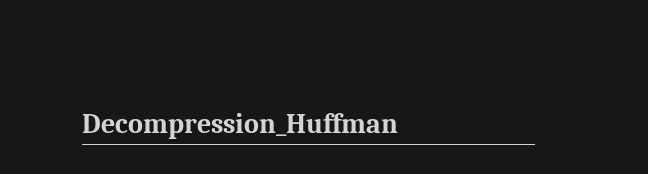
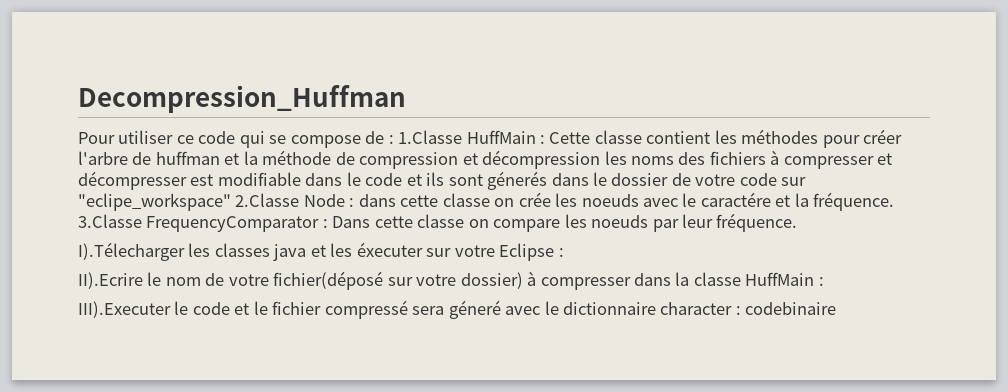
(398, 126) none -> [78,129,903,148] [78,150,893,169] [78,171,807,190] [78,192,895,211] [78,213,798,232] [78,242,564,261] [78,271,824,290] [78,300,837,319] // Pour utiliser ce code qui se compose de : 1.Classe HuffMain : Cette classe contient les méthodes pour créer l'arbre de huffman et la méthode de compression et décompression les noms des fichiers à compresser et décompresser est modifiable dans le code et ils sont génerés dans le dossier de votre code sur "eclipe_workspace" 2.Classe Node : dans cette classe on crée les noeuds avec le caractére et la fréquence. 3.Classe FrequencyComparator : Dans cette classe on compare les noeuds par leur fréquence. // I).Télecharger les classes java et les éxecuter sur votre Eclipse : // II).Ecrire le nom de votre fichier(déposé sur votre dossier) à compresser dans la classe HuffMain : // III).Executer le code et le fichier compressé sera géneré avec le dictionnaire character : codebinaire

